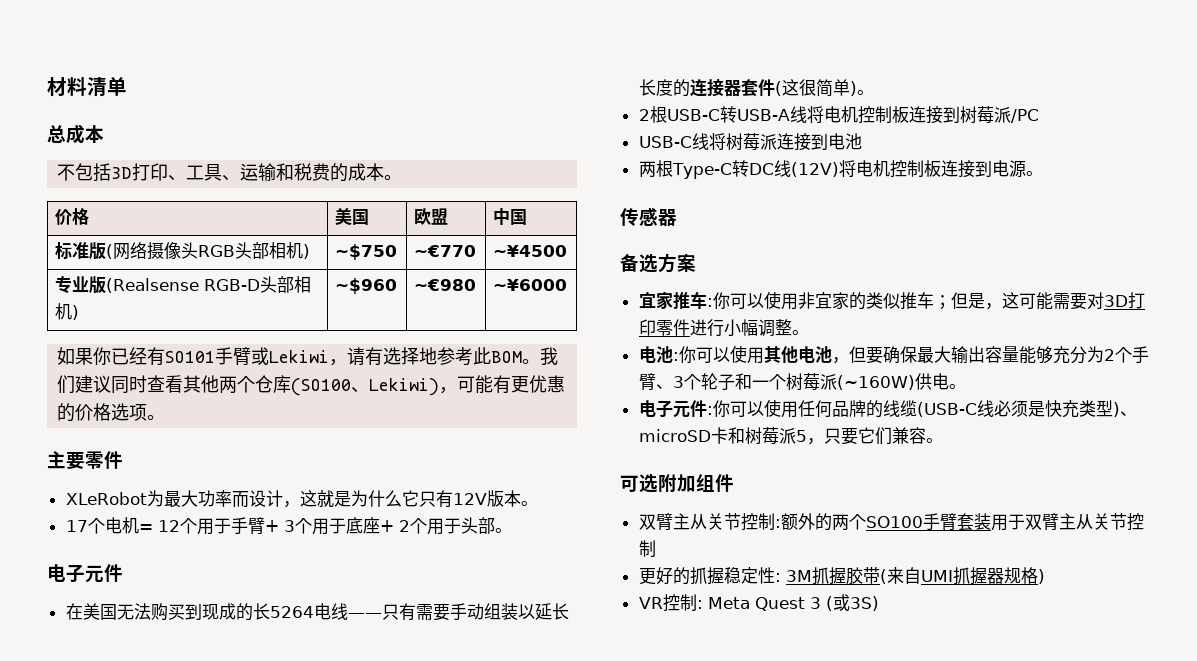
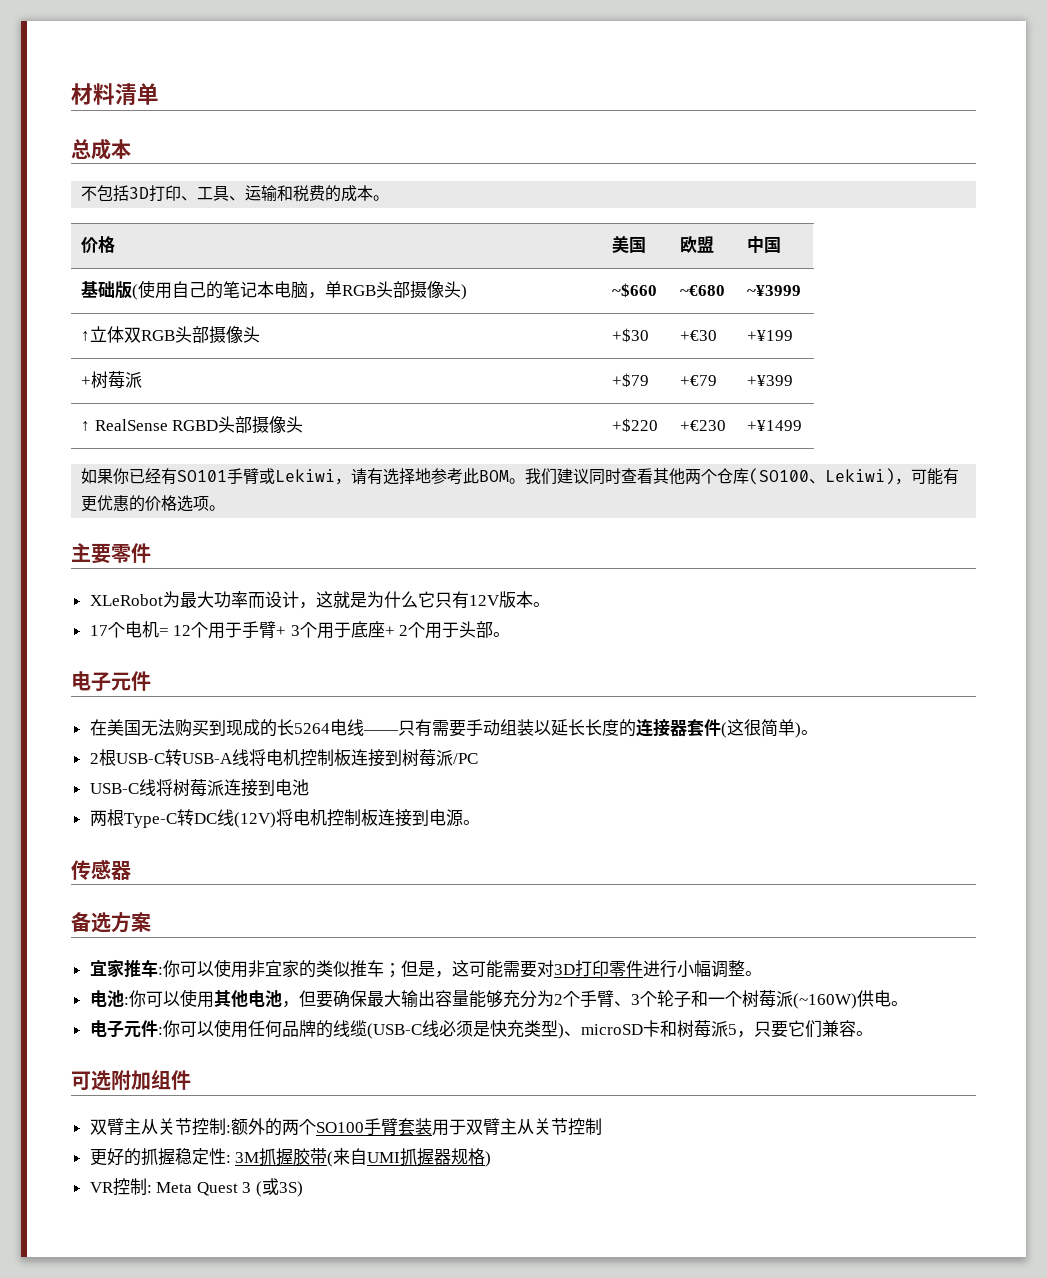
[54,242,310,260] [334,244,397,260] [413,245,476,257] [492,245,567,257] [54,276,311,294] [54,303,79,320] [334,278,397,294] [413,279,476,291] [492,279,567,291] 标准版(网络摄像头RGB头部相机) | ~$750 | ~€770 | ~¥4500 // 专业版(Realsense RGB-D头部相机) | ~$960 | ~€980 | ~¥6000 -> [81,280,468,300] [612,283,658,297] [680,285,726,296] [747,285,802,296] [81,326,261,343] [612,328,650,342] [680,330,718,341] [747,330,794,341] [81,371,143,389] [612,373,650,387] [680,375,718,386] [747,375,794,386] [81,416,304,433] [612,418,659,432] [680,420,727,431] [747,420,803,431] 基础版(使用自己的笔记本电脑，单RGB头部摄像头) | ~$660 | ~€680 | ~¥3999 // ↑立体双RGB头部摄像头 | +$30 | +€30 | +¥199 // +树莓派 | +$79 | +€79 | +¥399 // ↑ RealSense RGBD头部摄像头 | +$220 | +€230 | +¥1499

